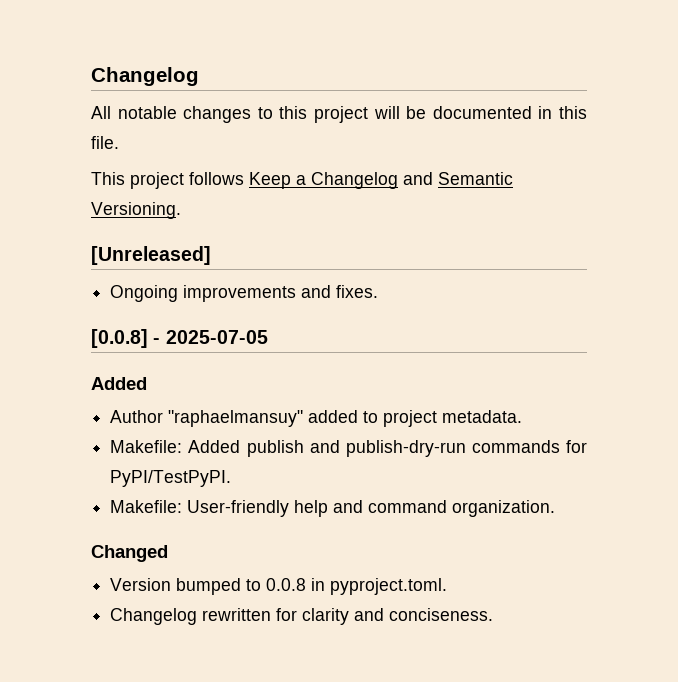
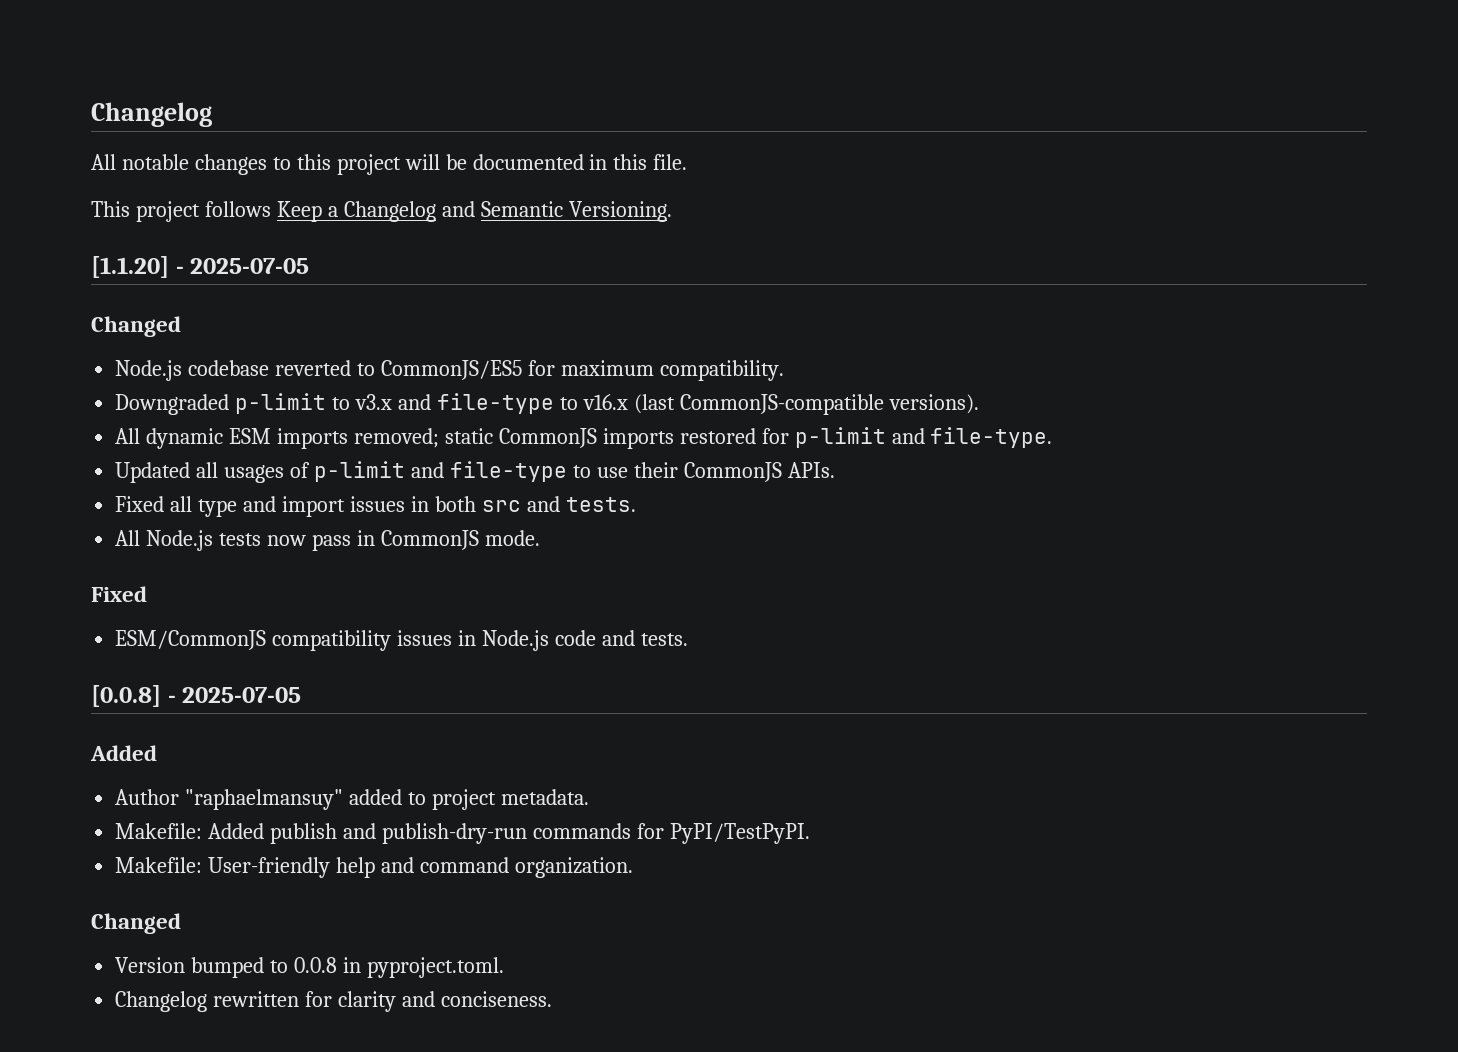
[91,246,211,265] [110,285,379,302] [Unreleased] // Ongoing improvements and fixes. -> [91,256,310,278] [91,316,181,337] [115,360,784,381] [115,393,979,415] [115,427,1053,449] [115,461,835,483] [115,496,636,517] [115,530,540,551] [91,586,147,602] [115,630,688,651] [1.1.20] - 2025-07-05 // Changed // Node.js codebase reverted to CommonJS/ES5 for maximum compatibility. // Downgraded p-limit to v3.x and file-type to v16.x (last CommonJS-compatible versions). // All dynamic ESM imports removed; static CommonJS imports restored for p-limit and file-type. // Updated all usages of p-limit and file-type to use their CommonJS APIs. // Fixed all type and import issues in both src and tests. // All Node.js tests now pass in CommonJS mode. // Fixed // ESM/CommonJS compatibility issues in Node.js code and tests.

